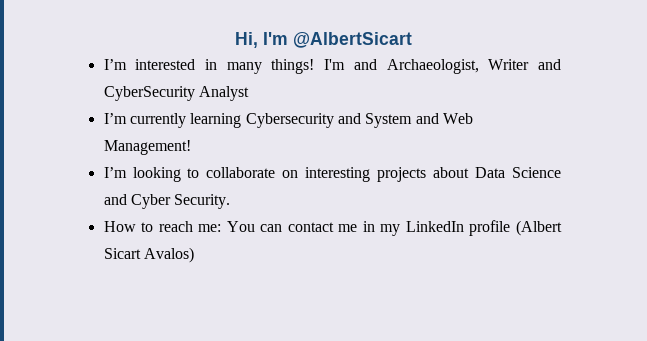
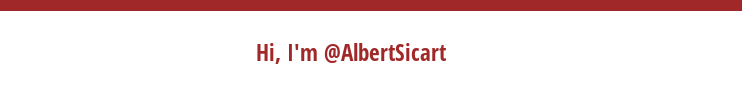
[103,59,561,74] [103,86,249,101] [103,113,473,128] [103,140,191,155] [103,167,561,182] [103,194,231,209] [103,220,562,236] [103,247,194,263] // I’m interested in many things! I'm and Archaeologist, Writer and CyberSecurity Analyst // I’m currently learning Cybersecurity and System and Web Management! // I’m looking to collaborate on interesting projects about Data Science and Cyber Security. // How to reach me: You can contact me in my LinkedIn profile (Albert Sicart Avalos) -> (447, 53) none

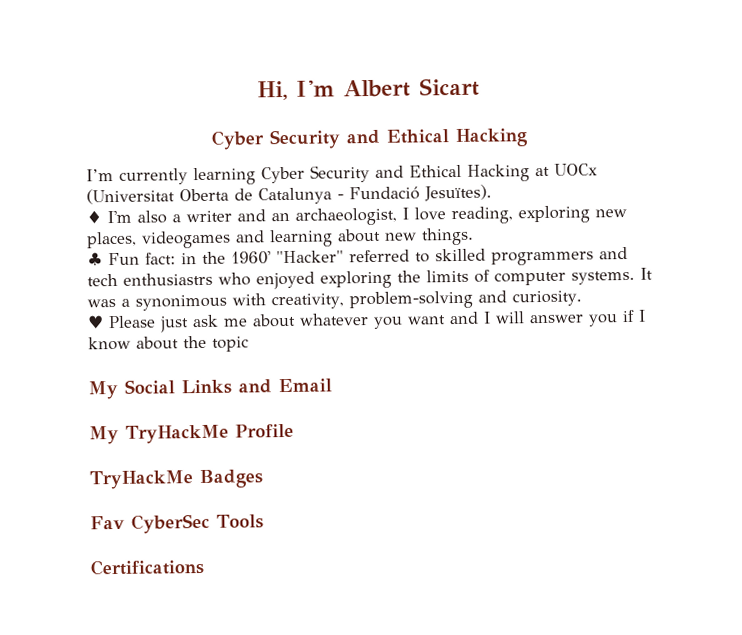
[324,43,447,63] @AlbertSicart -> [343,77,480,98] [210,128,528,150] [86,163,598,186] [86,184,492,205] [86,205,627,226] [86,227,474,249] [87,246,628,266] [87,267,653,290] [87,290,582,311] [87,309,646,333] [88,335,249,352] [88,378,332,400] [89,423,294,445] [89,469,263,490] [90,513,264,534] [90,558,204,576] Albert Sicart // Cyber Security and Ethical Hacking // I’m currently learning Cyber Security and Ethical Hacking at UOCx (Universitat Oberta de Catalunya - Fundació Jesuïtes). // ♦ I'm also a writer and an archaeologist, I love reading, exploring new places, videogames and learning about new things. // ♣ Fun fact: in the 1960' "Hacker" referred to skilled programmers and tech enthusiastrs who enjoyed exploring the limits of computer systems. It was a synonimous with creativity, problem-solving and curiosity. // ♥ Please just ask me about whatever you want and I will answer you if I know about the topic // My Social Links and Email // My TryHackMe Profile // TryHackMe Badges // Fav CyberSec Tools // Certifications

